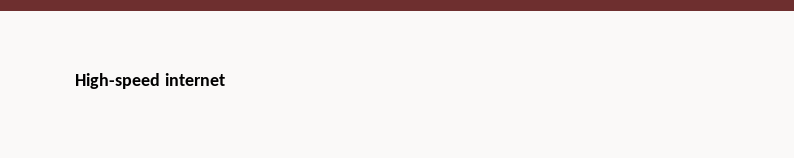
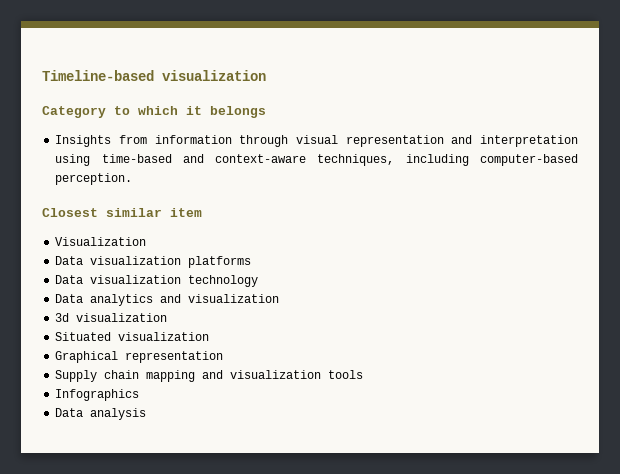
[75,73,225,89] High-speed internet -> [42,70,266,81] [42,106,266,118] [55,135,578,147] [55,154,578,166] [55,173,133,185] [42,208,202,217] [55,237,147,246] [55,256,252,268] [55,275,259,287] [55,294,280,306] [55,313,168,322] [55,332,210,341] [55,351,224,363] [55,370,364,382] [55,389,140,401] [55,408,147,420] Timeline-based visualization // Category to which it belongs // Insights from information through visual representation and interpretation using time-based and context-aware techniques, including computer-based perception. // Closest similar item // Visualization // Data visualization platforms // Data visualization technology // Data analytics and visualization // 3d visualization // Situated visualization // Graphical representation // Supply chain mapping and visualization tools // Infographics // Data analysis

